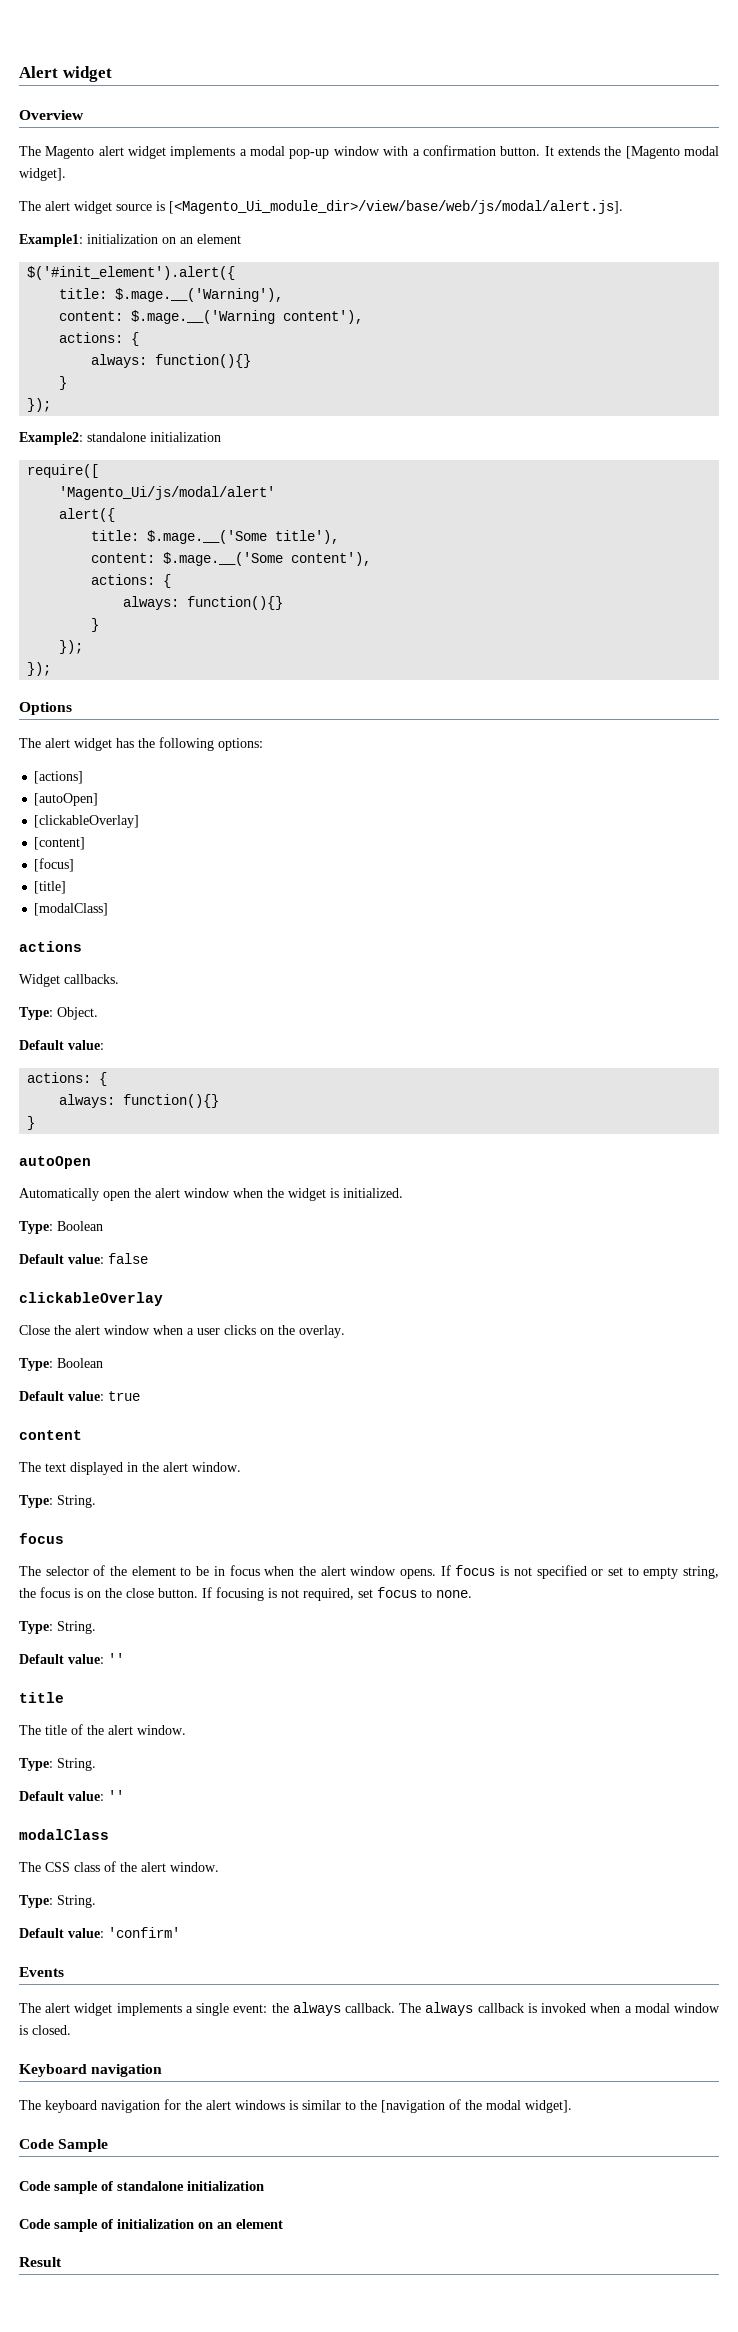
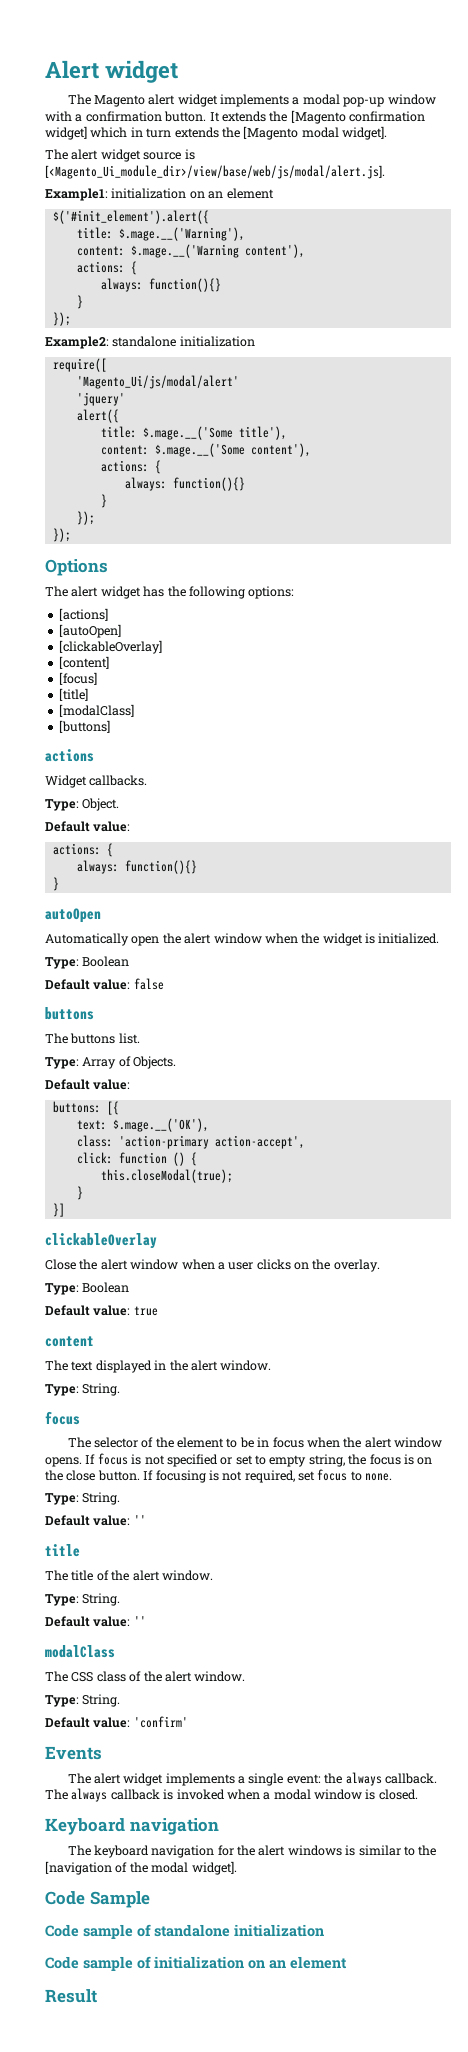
[19,110,84,120] // Overview -> (179, 71) none
(680, 152) none -> [349,111,425,122] [45,126,299,140] confirmation widget] which in turn extends the [Magento
(276, 493) none -> [76,392,125,406] // 'jquery'
(109, 909) none -> [58,720,110,733] // [buttons]
(148, 1258) none -> [45,1007,94,1020] [45,1033,140,1044] [45,1056,177,1069] [45,1079,131,1090] [52,1101,119,1115] [76,1118,209,1132] [76,1135,305,1149] [76,1152,197,1166] [100,1169,233,1183] [76,1186,83,1200] [52,1203,65,1217] // buttons // The buttons list. // Type: Array of Objects. // Default value: // buttons: [{ // text: $.mage.__('OK'), // class: 'action-primary action-accept', // click: function () { // this.closeModal(true); // } // }]

